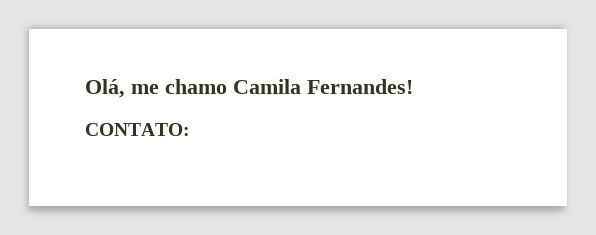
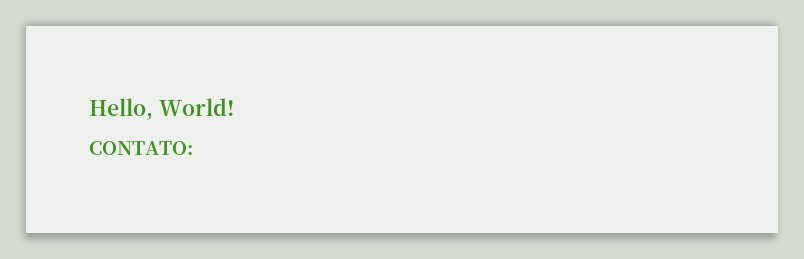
[85,79,413,98] Olá, me chamo Camila Fernandes! -> [89,98,234,120] Hello, World!

